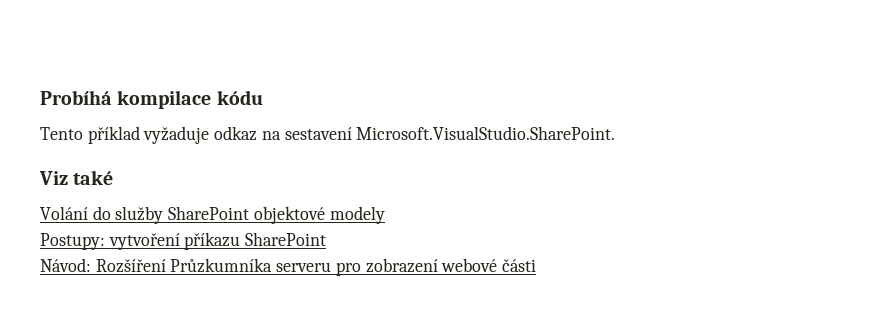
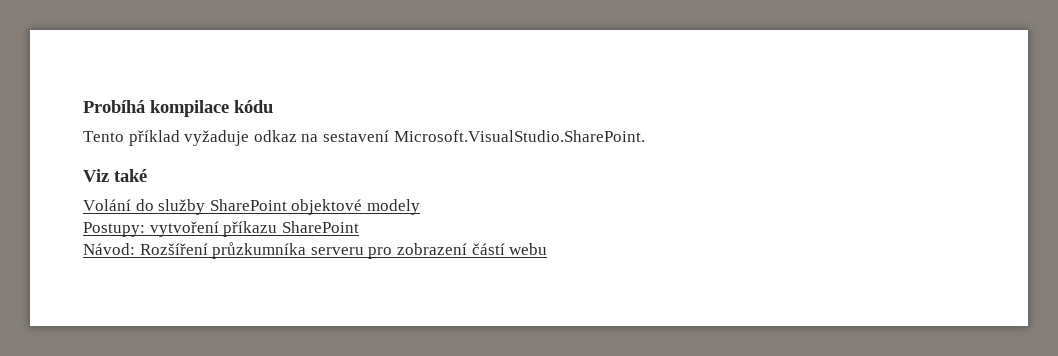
[170,258,273,273] Průzkumníka -> [212,242,307,259] průzkumníka
[441,258,537,272] webové části -> [471,243,548,255] částí webu

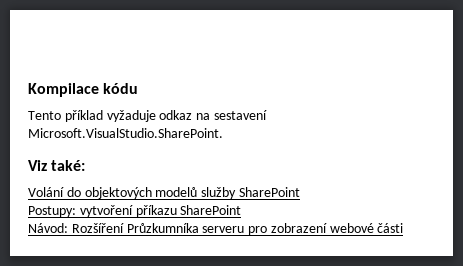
[83,100,229,117] Probíhá kompilace -> [28,83,99,97] Kompilace
[114,169,147,182] také -> [51,160,86,171] také:
(154, 205) none -> [84,187,198,199] objektových modelů
[291,199,420,215] objektové modely -> (300, 192) none
[212,242,307,259] průzkumníka -> [126,223,199,233] Průzkumníka
[471,243,548,255] částí webu -> [329,223,404,233] webové části

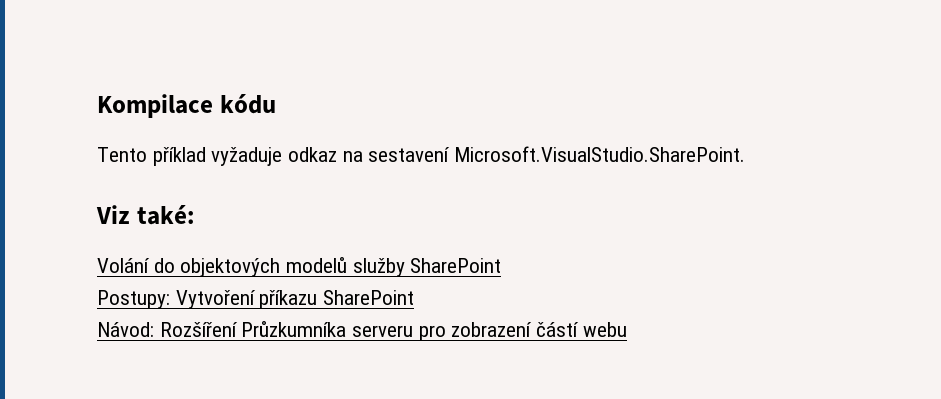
[79,205,133,217] vytvoření -> [175,290,256,309] Vytvoření
[329,223,404,233] webové části -> [536,322,627,337] částí webu

